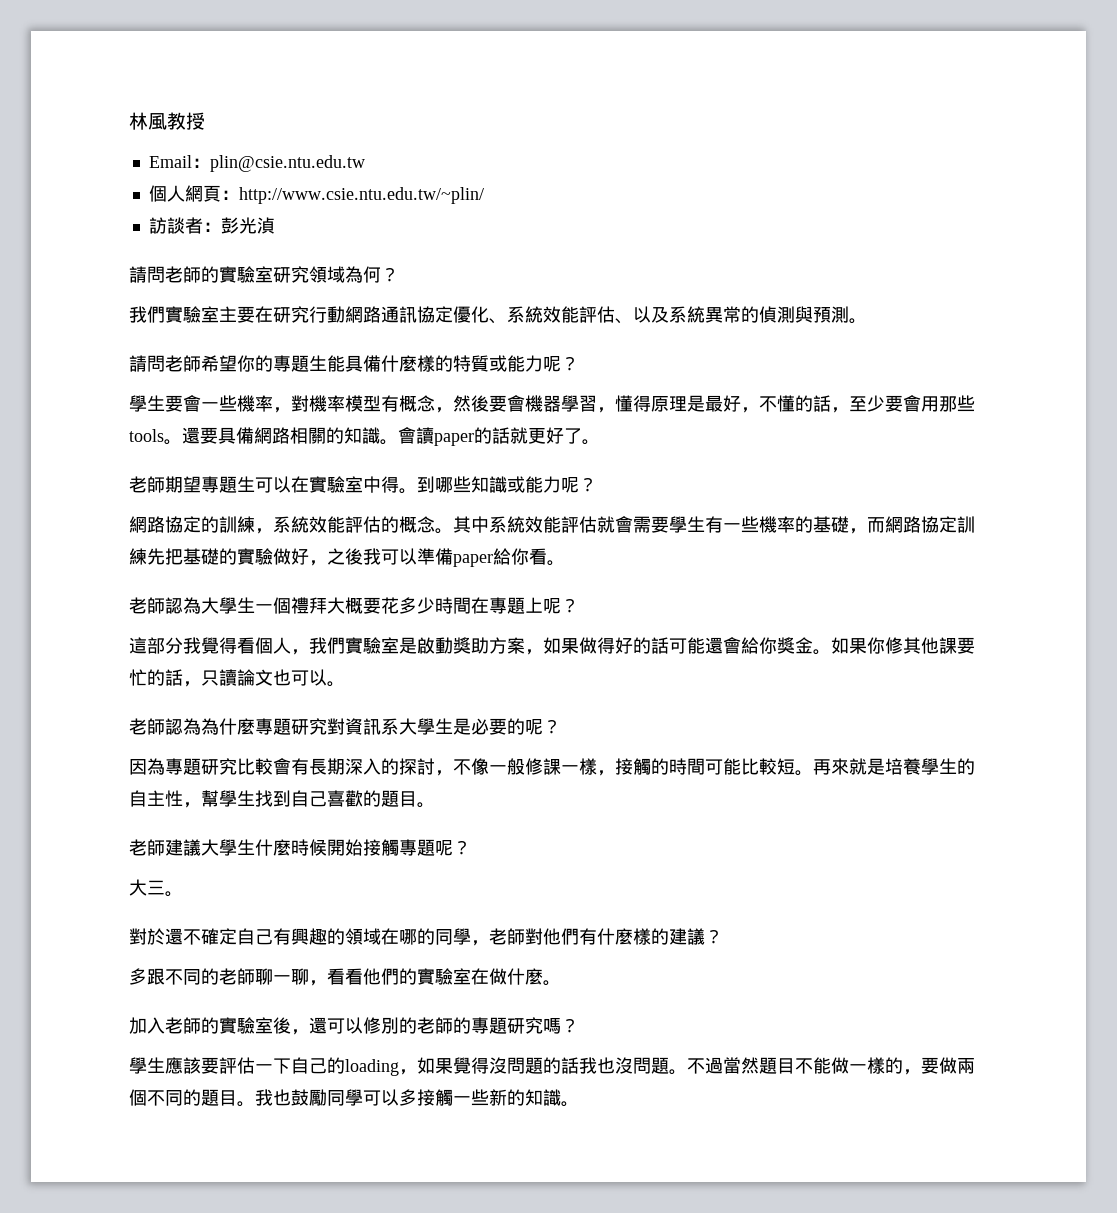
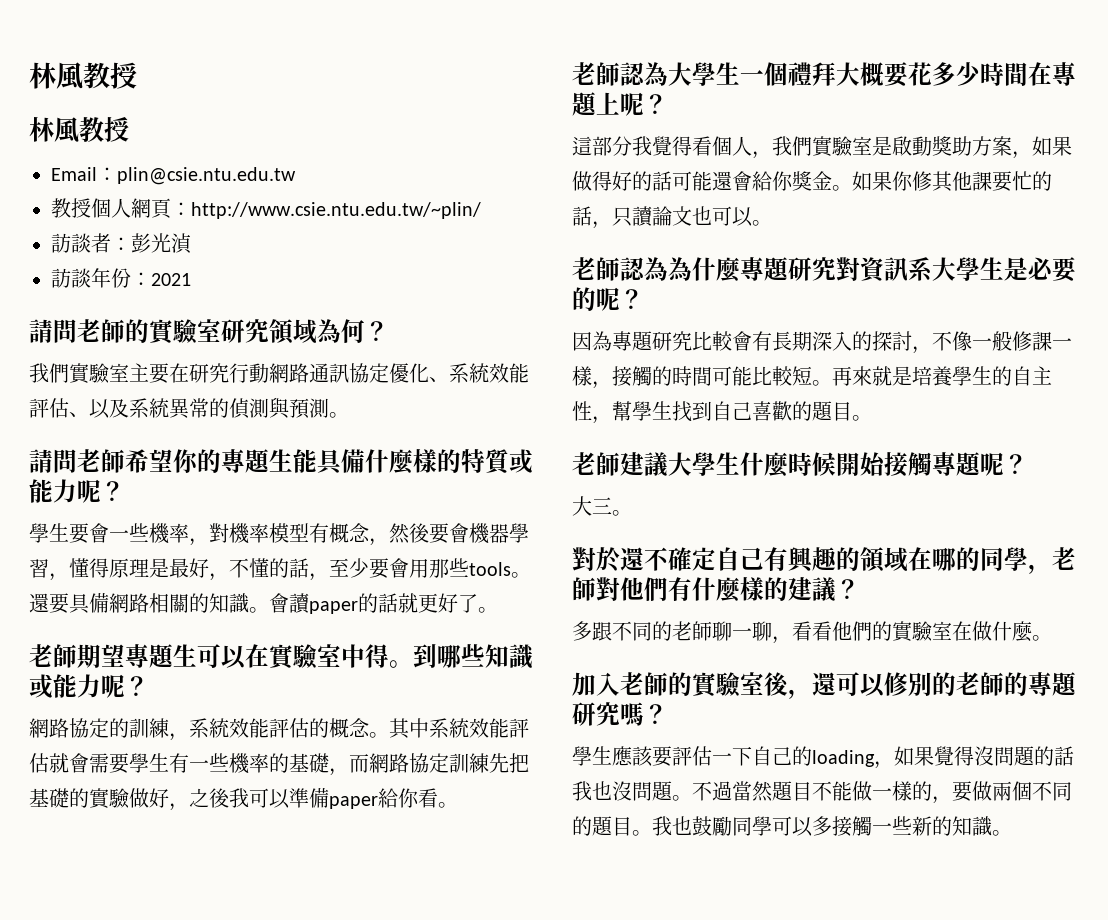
[129,112,205,130] 林風教授 -> [29,62,137,90] [29,117,129,143] 林風教授 // 林風教授
(365, 163) none -> [51,198,91,218] 教授
(275, 225) none -> [51,268,191,288] // 訪談年份：2021

